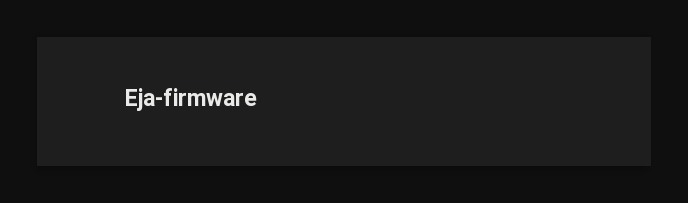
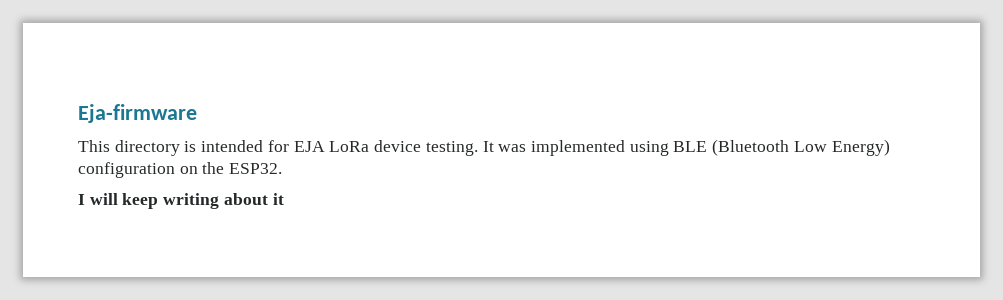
(257, 99) none -> [78,139,890,156] [78,162,283,178] [78,193,284,209] // This directory is intended for EJA LoRa device testing. It was implemented using BLE (Bluetooth Low Energy) configuration on the ESP32. // I will keep writing about it

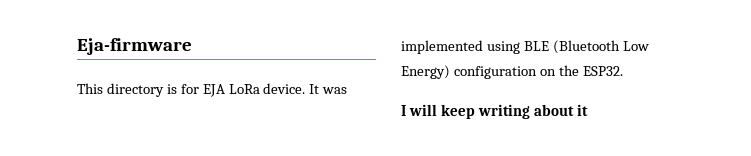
[201,140,264,152] intended -> (177, 89) none
[374,140,478,156] device testing. -> [263,83,306,94] device.

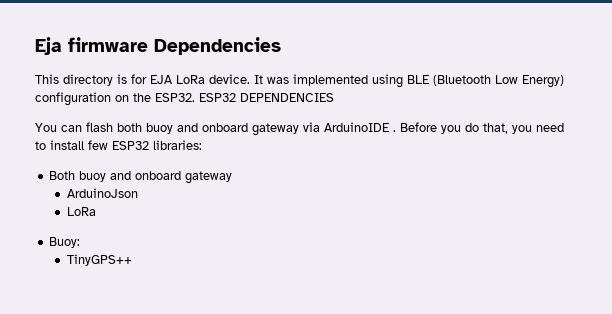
[77,38,192,55] Eja-firmware -> [35,37,281,55] Eja firmware Dependencies
[401,104,588,119] // I will keep writing about it -> [199,93,334,102] [35,122,564,136] [35,140,202,150] [49,171,233,184] [66,188,138,198] [66,207,96,216] [49,237,81,248] [66,254,132,266] ESP32 DEPENDENCIES // You can flash both buoy and onboard gateway via ArduinoIDE . Before you do that, you need to install few ESP32 libraries: // Both buoy and onboard gateway // ArduinoJson // LoRa // Buoy: // TinyGPS++

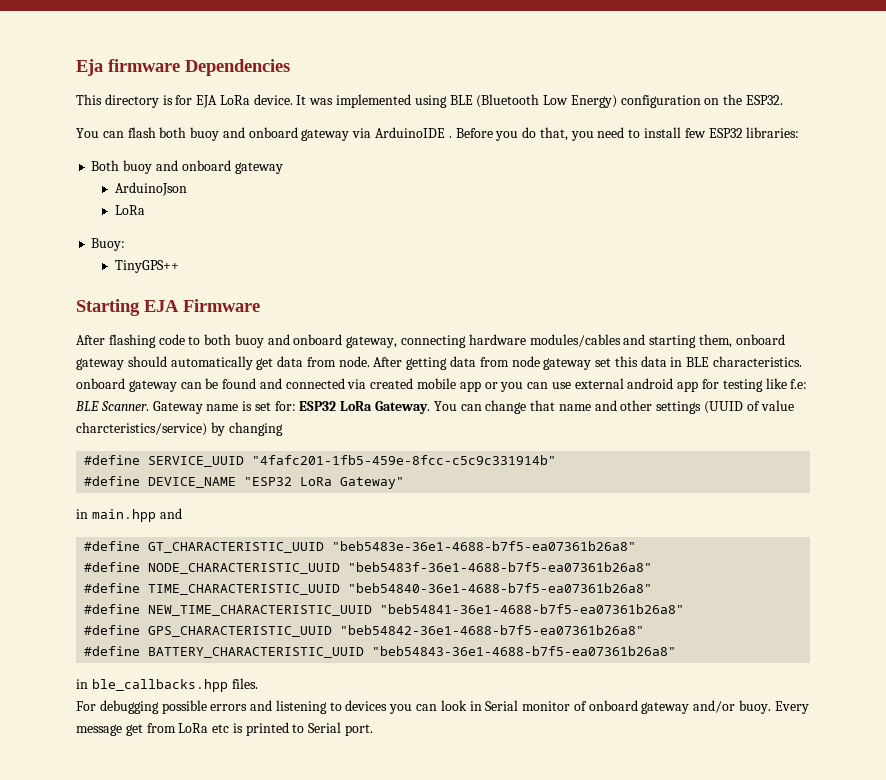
[199,93,334,102] ESP32 DEPENDENCIES -> (784, 100) none
(132, 260) none -> [76,299,260,316] [76,334,785,348] [76,356,803,370] [76,378,808,392] [75,400,794,414] [76,422,283,436] [84,455,557,467] [84,476,405,489] [76,508,182,522] [84,541,637,553] [84,562,653,574] [84,583,653,595] [84,604,685,616] [84,625,645,637] [84,646,677,658] [76,678,258,692] [76,700,809,714] [76,722,374,736] // Starting EJA Firmware // After flashing code to both buoy and onboard gateway, connecting hardware modules/cables and starting them, onboard gateway should automatically get data from node. After getting data from node gateway set this data in BLE characteristics. onboard gateway can be found and connected via created mobile app or you can use external android app for testing like f.e: BLE Scanner. Gateway name is set for: ESP32 LoRa Gateway. You can change that name and other settings (UUID of value charcteristics/service) by changing // #define SERVICE_UUID "4fafc201-1fb5-459e-8fcc-c5c9c331914b" // #define DEVICE_NAME "ESP32 LoRa Gateway" // in main.hpp and // #define GT_CHARACTERISTIC_UUID "beb5483e-36e1-4688-b7f5-ea07361b26a8" // #define NODE_CHARACTERISTIC_UUID "beb5483f-36e1-4688-b7f5-ea07361b26a8" // #define TIME_CHARACTERISTIC_UUID "beb54840-36e1-4688-b7f5-ea07361b26a8" // #define NEW_TIME_CHARACTERISTIC_UUID "beb54841-36e1-4688-b7f5-ea07361b26a8" // #define GPS_CHARACTERISTIC_UUID "beb54842-36e1-4688-b7f5-ea07361b26a8" // #define BATTERY_CHARACTERISTIC_UUID "beb54843-36e1-4688-b7f5-ea07361b26a8" // in ble_callbacks.hpp files. // For debugging possible errors and listening to devices you can look in Serial monitor of onboard gateway and/or buoy. Every message get from LoRa etc is printed to Serial port.

